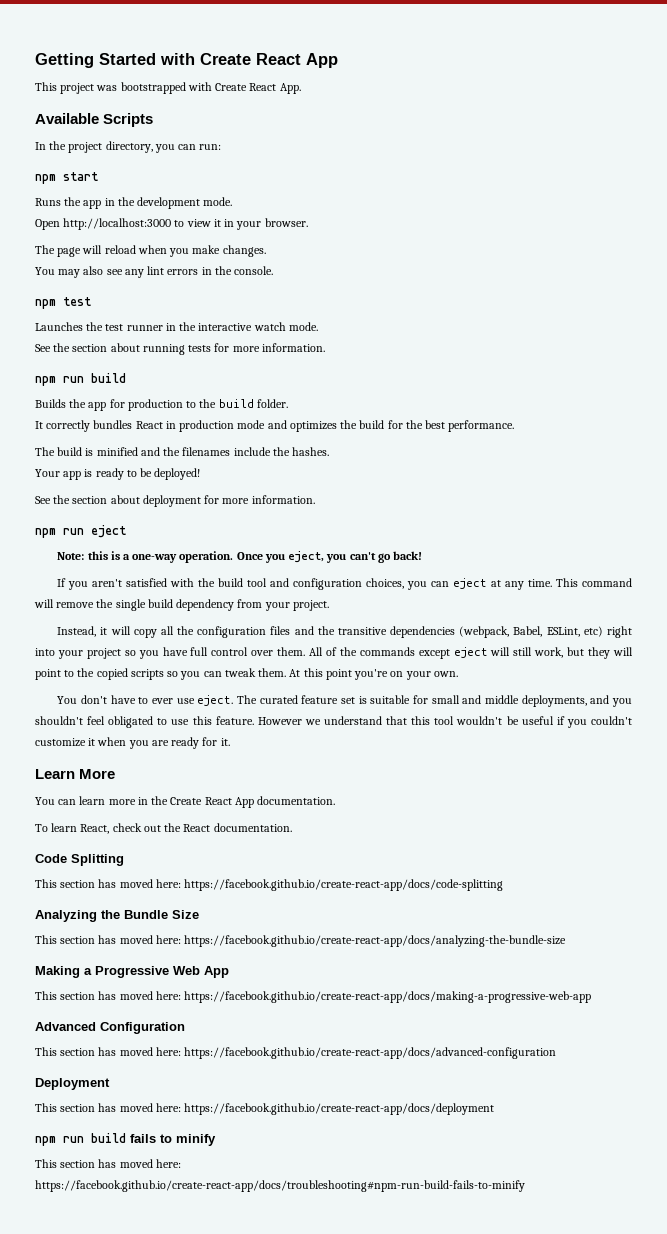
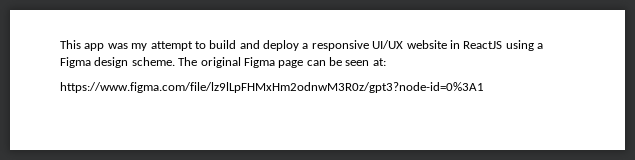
[35,53,338,68] [35,82,301,94] [35,113,154,127] [35,141,222,153] [35,172,98,184] [35,197,233,209] [35,218,308,230] [35,245,266,257] [35,266,274,278] [35,297,91,309] [35,322,318,331] [35,343,325,355] [35,373,126,386] [35,399,288,411] [35,420,515,432] [35,447,330,456] [35,468,201,480] [35,495,315,507] [35,525,126,538] [57,551,423,563] [57,578,633,590] [34,599,329,611] [57,626,632,638] [35,647,634,659] [35,668,458,680] [57,695,632,707] [35,716,632,728] [35,737,230,749] [35,769,116,779] [35,796,336,808] [35,823,292,834] [35,854,124,866] [35,879,504,891] [35,910,199,922] [35,935,567,947] [35,966,229,978] [35,991,592,1003] [35,1022,185,1034] [35,1047,557,1059] [35,1078,110,1090] [35,1103,495,1115] [35,1133,216,1146] [35,1159,181,1168] [35,1180,525,1192] Getting Started with Create React App // This project was bootstrapped with Create React App. // Available Scripts // In the project directory, you can run: // npm start // Runs the app in the development mode. // Open http://localhost:3000 to view it in your browser. // The page will reload when you make changes. // You may also see any lint errors in the console. // npm test // Launches the test runner in the interactive watch mode. // See the section about running tests for more information. // npm run build // Builds the app for production to the build folder. // It correctly bundles React in production mode and optimizes the build for the best performance. // The build is minified and the filenames include the hashes. // Your app is ready to be deployed! // See the section about deployment for more information. // npm run eject // Note: this is a one-way operation. Once you eject, you can't go back! // If you aren't satisfied with the build tool and configuration choices, you can eject at any time. This command will remove the single build dependency from your project. // Instead, it will copy all the configuration files and the transitive dependencies (webpack, Babel, ESLint, etc) right into your project so you have full control over them. All of the commands except eject will still work, but they will point to the copied scripts so you can tweak them. At this point you're on your own. // You don't have to ever use eject. The curated feature set is suitable for small and middle deployments, and you shouldn't feel obligated to use this feature. However we understand that this tool wouldn't be useful if you couldn't customize it when you are ready for it. // Learn More // You can learn more in the Create React App documentation. // To learn React, check out the React documentation. // Code Splitting // This section has moved here: https://facebook.github.io/create-react-app/docs/code-splitting // Analyzing the Bundle Size // This section has moved here: https://facebook.github.io/create-react-app/docs/analyzing-the-bundle-size // Making a Progressive Web App // This section has moved here: https://facebook.github.io/create-react-app/docs/making-a-progressive-web-app // Advanced Configuration // This section has moved here: https://facebook.github.io/create-react-app/docs/advanced-configuration // Deployment // This section has moved here: https://facebook.github.io/create-react-app/docs/deployment // npm run build fails to minify // This section has moved here: https://facebook.github.io/create-react-app/docs/troubleshooting#npm-run-build-fails-to-minify -> [60,40,543,51] [60,57,386,68] [60,82,484,93] This app was my attempt to build and deploy a responsive UI/UX website in ReactJS using a Figma design scheme. The original Figma page can be seen at: // https://www.figma.com/file/lz9lLpFHMxHm2odnwM3R0z/gpt3?node-id=0%3A1

